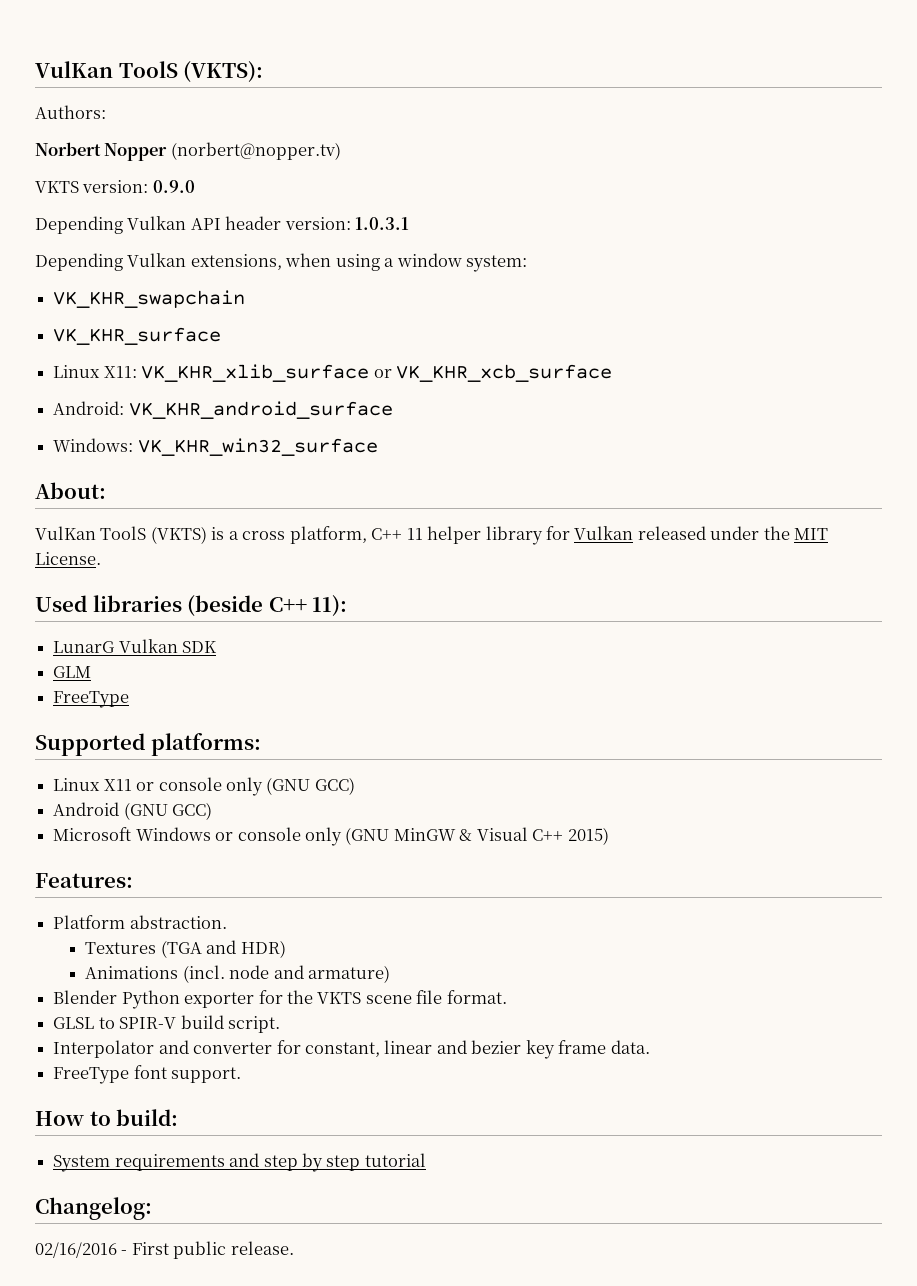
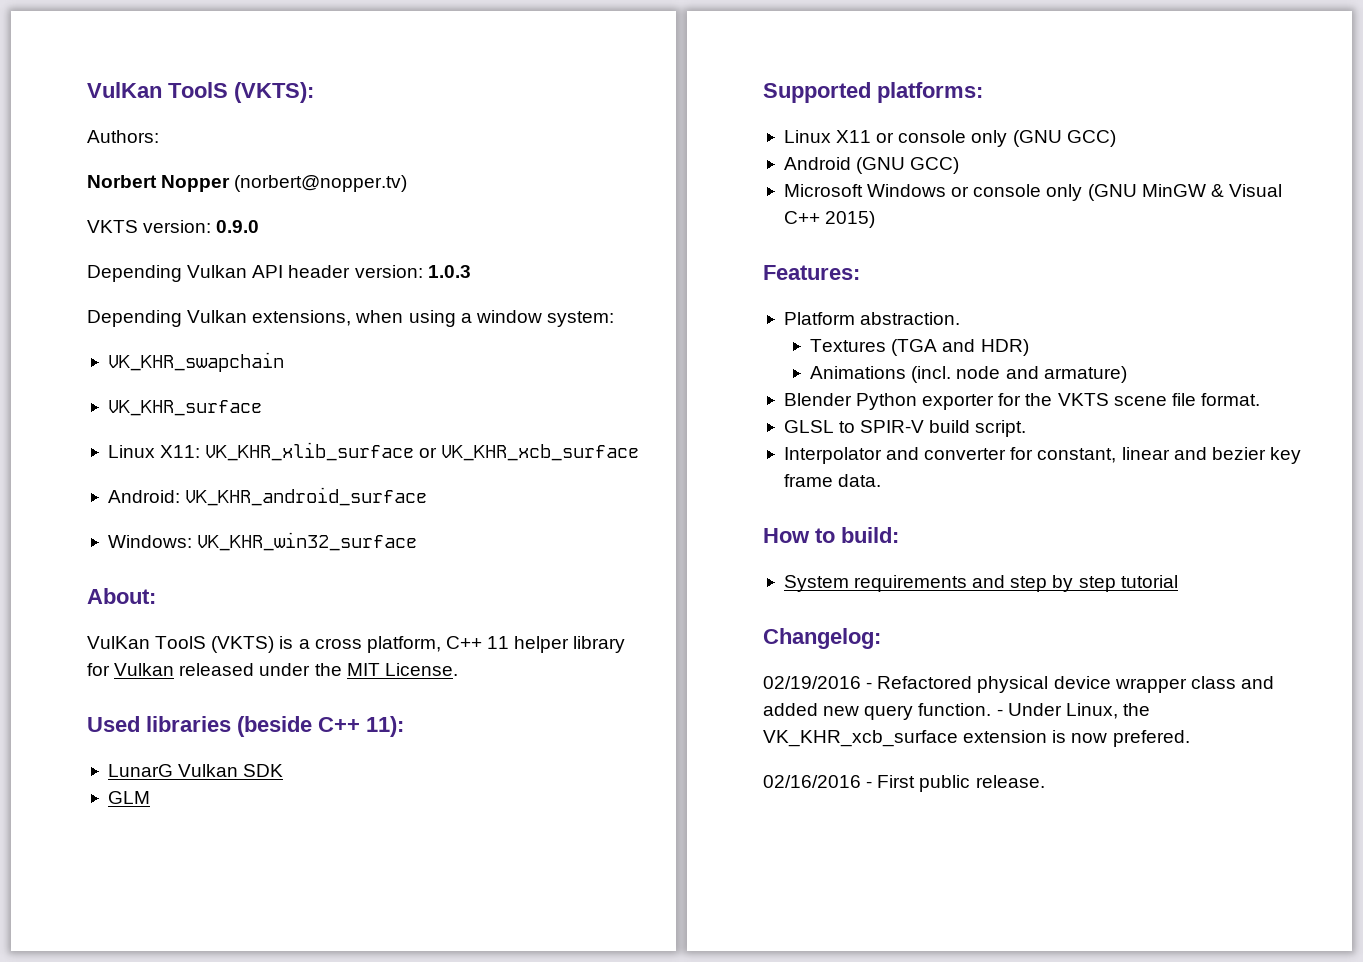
[355,217,410,230] 1.0.3.1 -> [427,265,471,278] 1.0.3
[53,691,130,708] // FreeType -> (150, 797) none
[53,1065,242,1084] // FreeType font support. -> (882, 480) none
(152, 1208) none -> [763,676,1274,693] [763,703,1150,720] [763,730,1190,747] // 02/19/2016 - Refactored physical device wrapper class and added new query function. - Under Linux, the VK_KHR_xcb_surface extension is now prefered.

